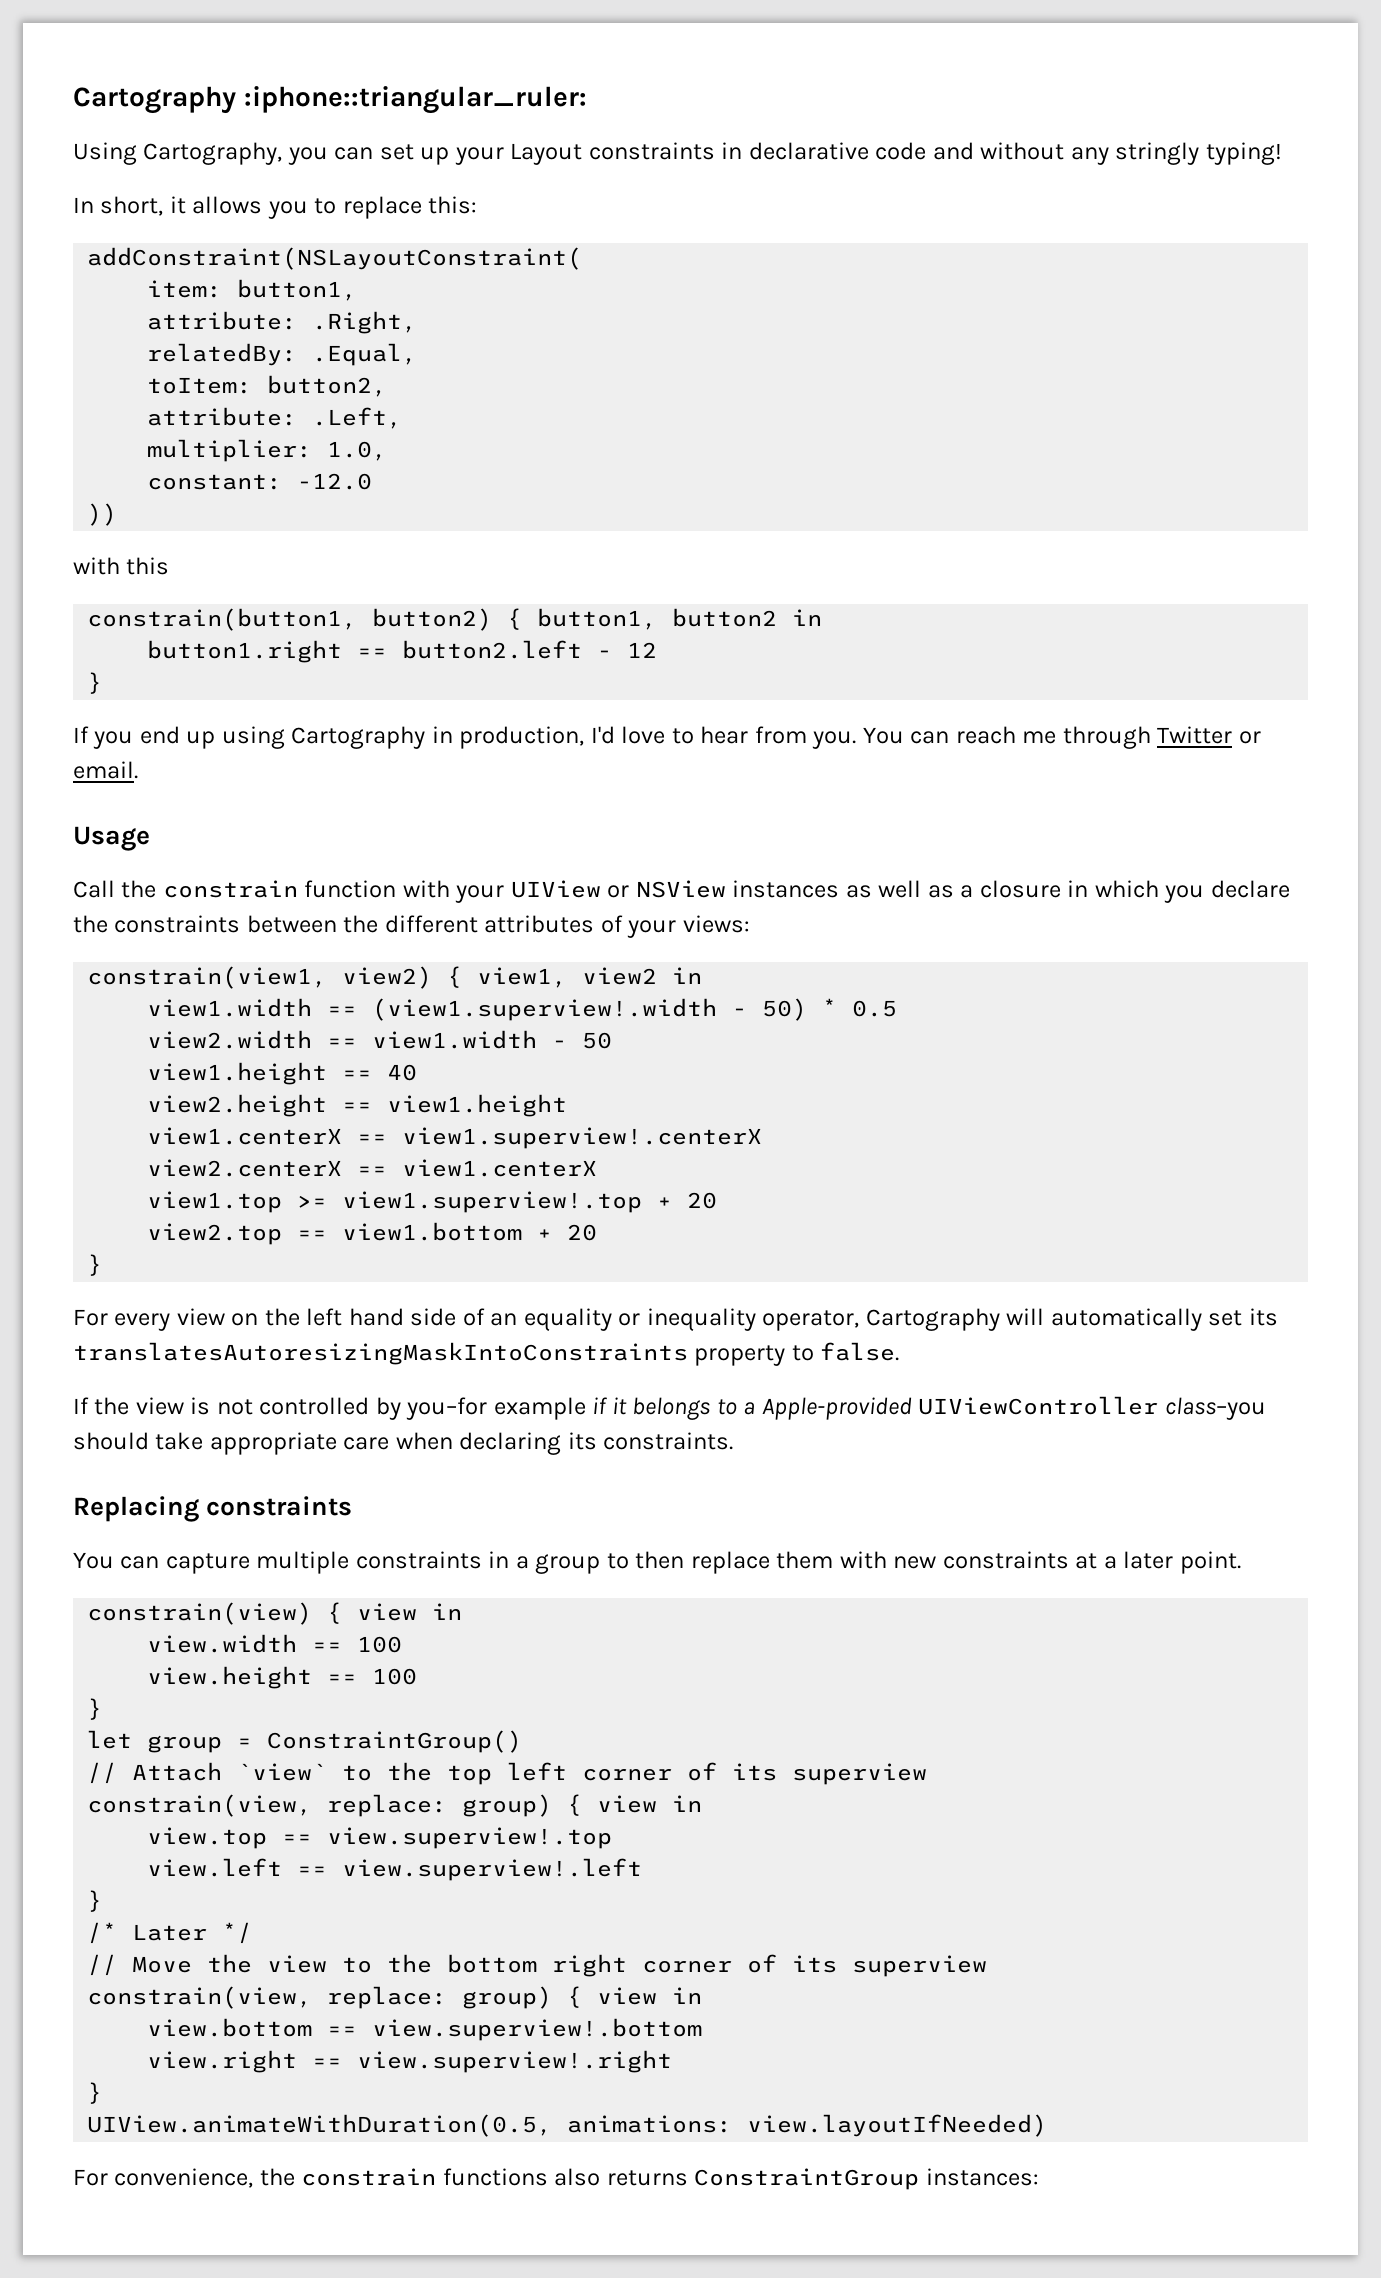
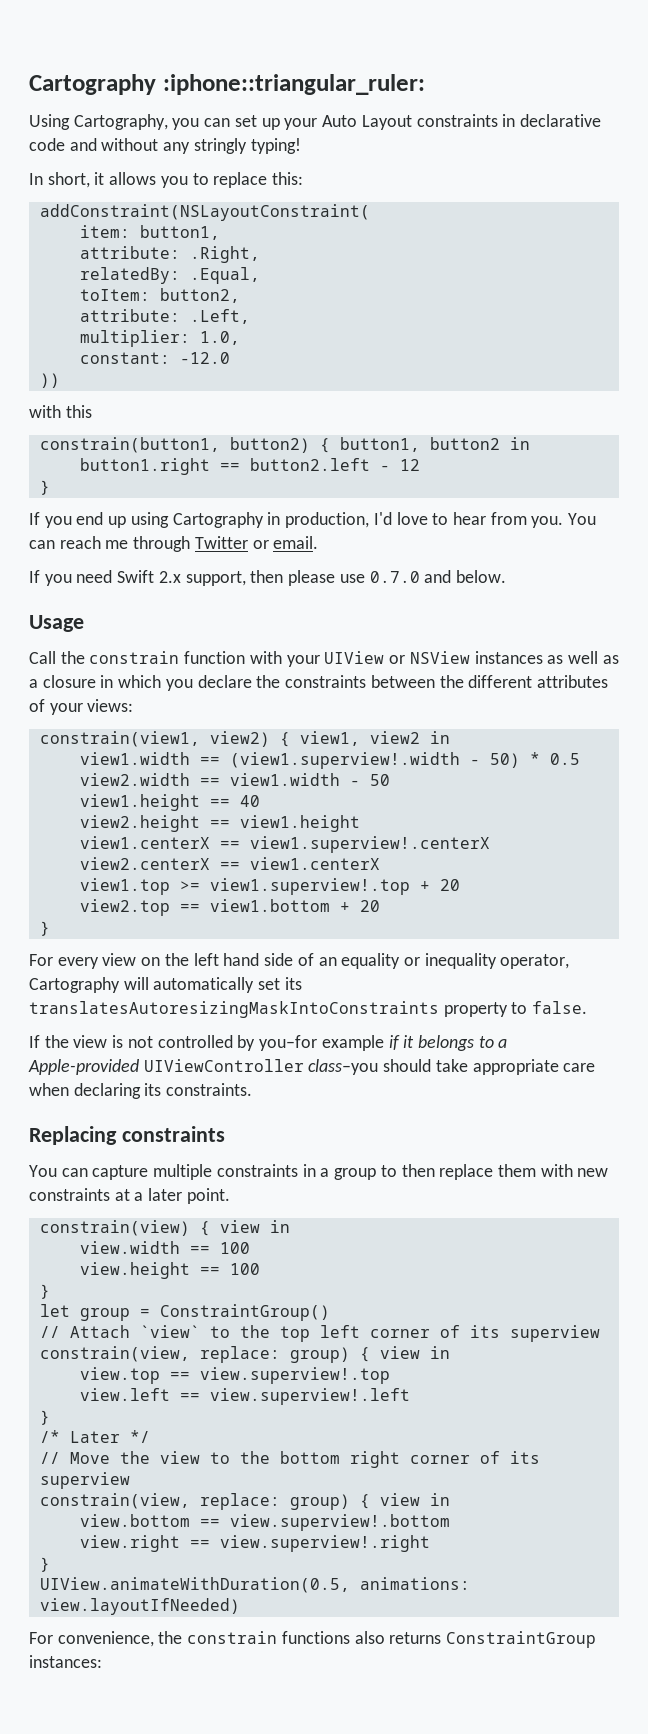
(504, 156) none -> [322,115,358,127] Auto
(138, 770) none -> [29,570,506,586] // If you need Swift 2.x support, then please use 0.7.0 and below.

